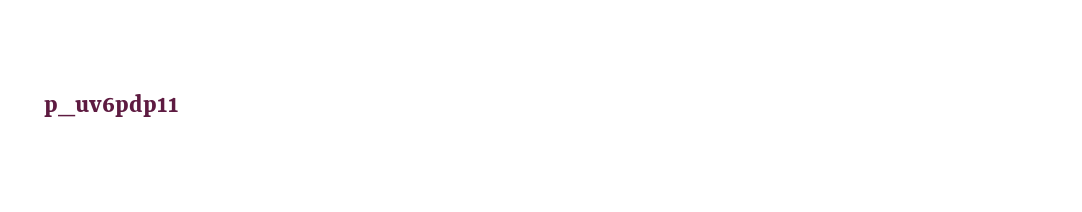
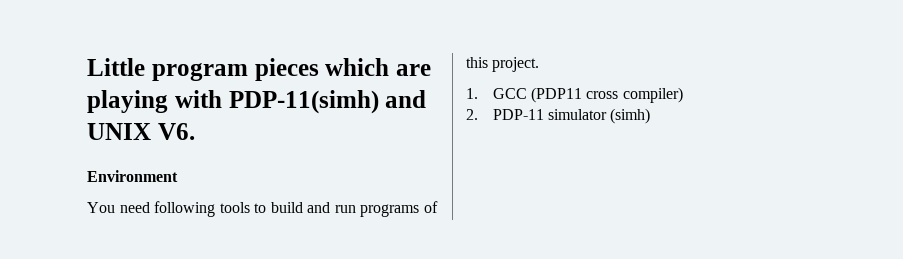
[44,94,179,117] p_uv6pdp11 -> [87,58,431,81] [87,90,427,114] [87,123,195,140] [87,170,178,182] [87,201,438,217] [466,57,540,72] [466,87,683,103] [466,108,651,124] Little program pieces which are playing with PDP-11(simh) and UNIX V6. // Environment // You need following tools to build and run programs of this project. // 1. GCC (PDP11 cross compiler) // 2. PDP-11 simulator (simh)

